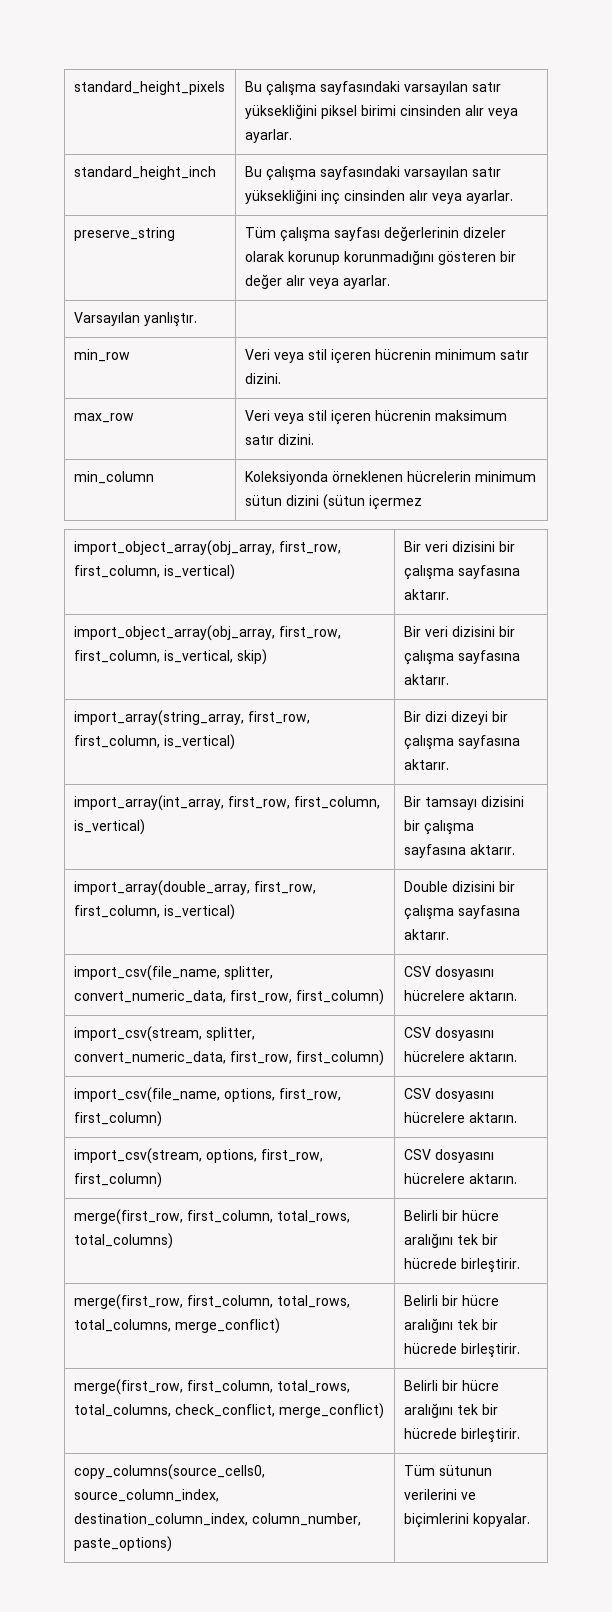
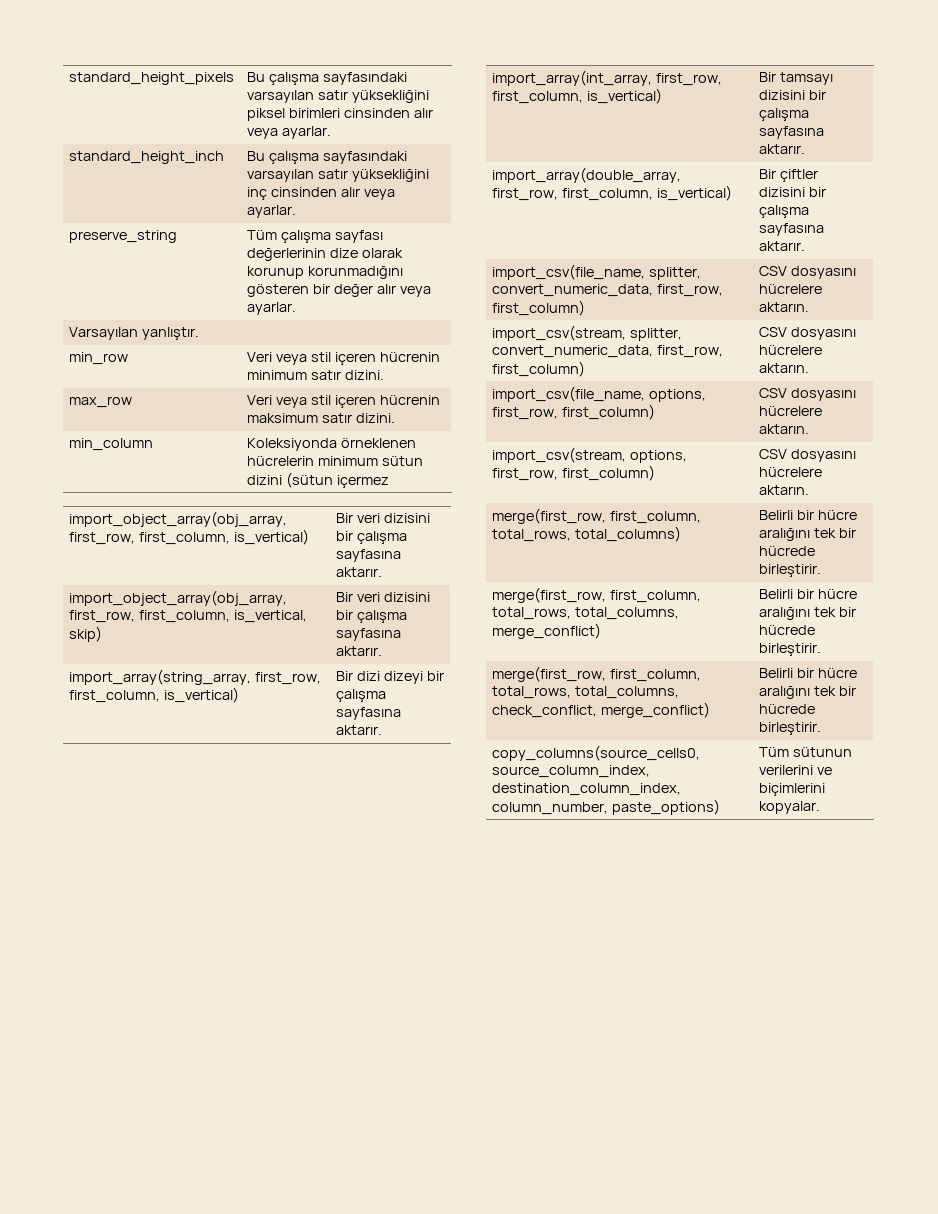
[360,105,396,116] birimi -> [289,108,341,118] birimleri
[462,227,506,238] dizeler -> [330,248,359,258] dize
[403,881,448,892] Double -> [759,169,819,182] Bir çiftler

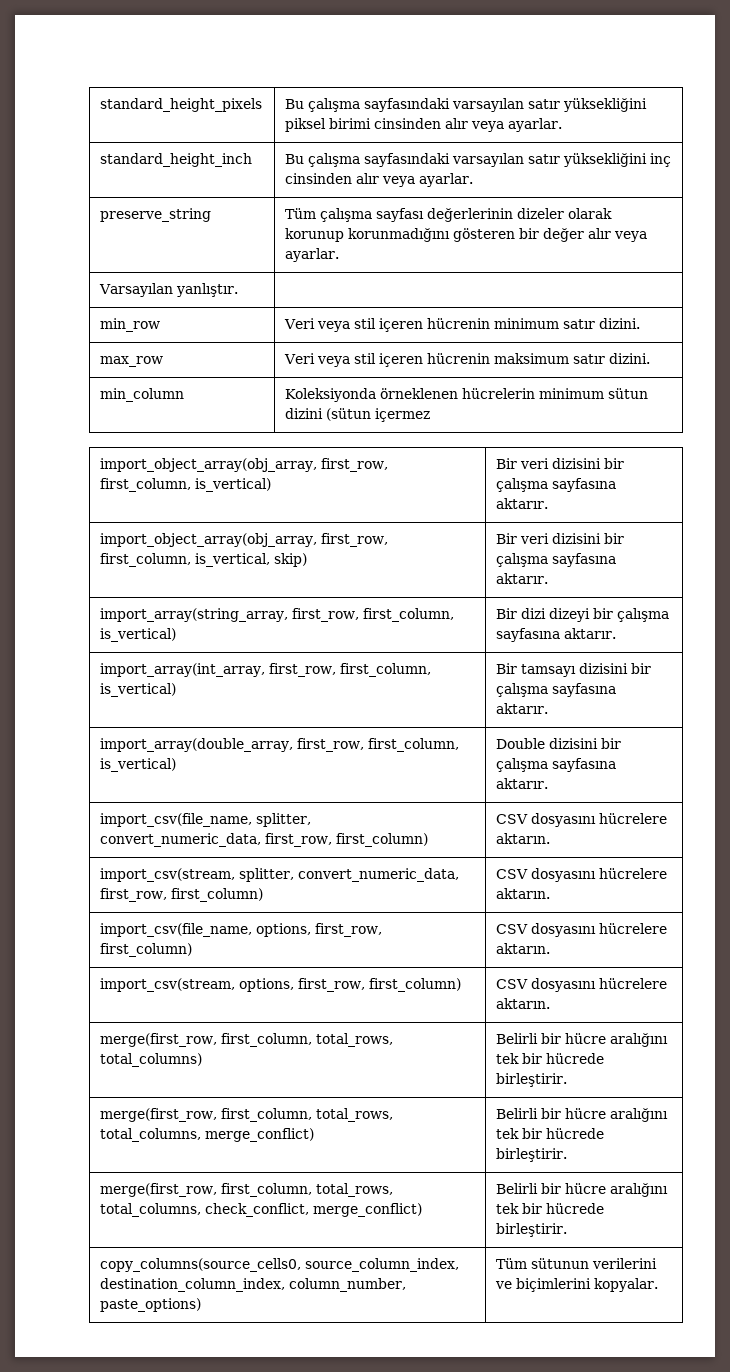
[289,108,341,118] birimleri -> [329,118,372,129] birimi
[330,248,359,258] dize -> [517,208,565,219] dizeler
[759,169,819,182] Bir çiftler -> [496,738,546,749] Double

